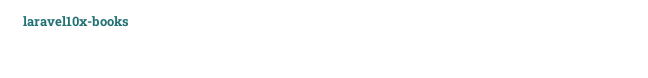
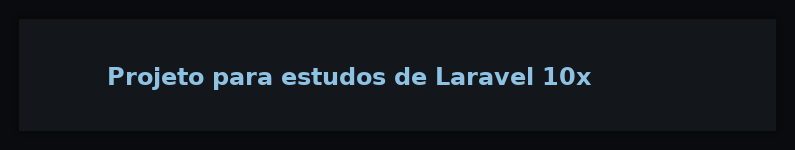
[23,16,129,27] laravel10x-books -> [107,67,592,90] Projeto para estudos de Laravel 10x

